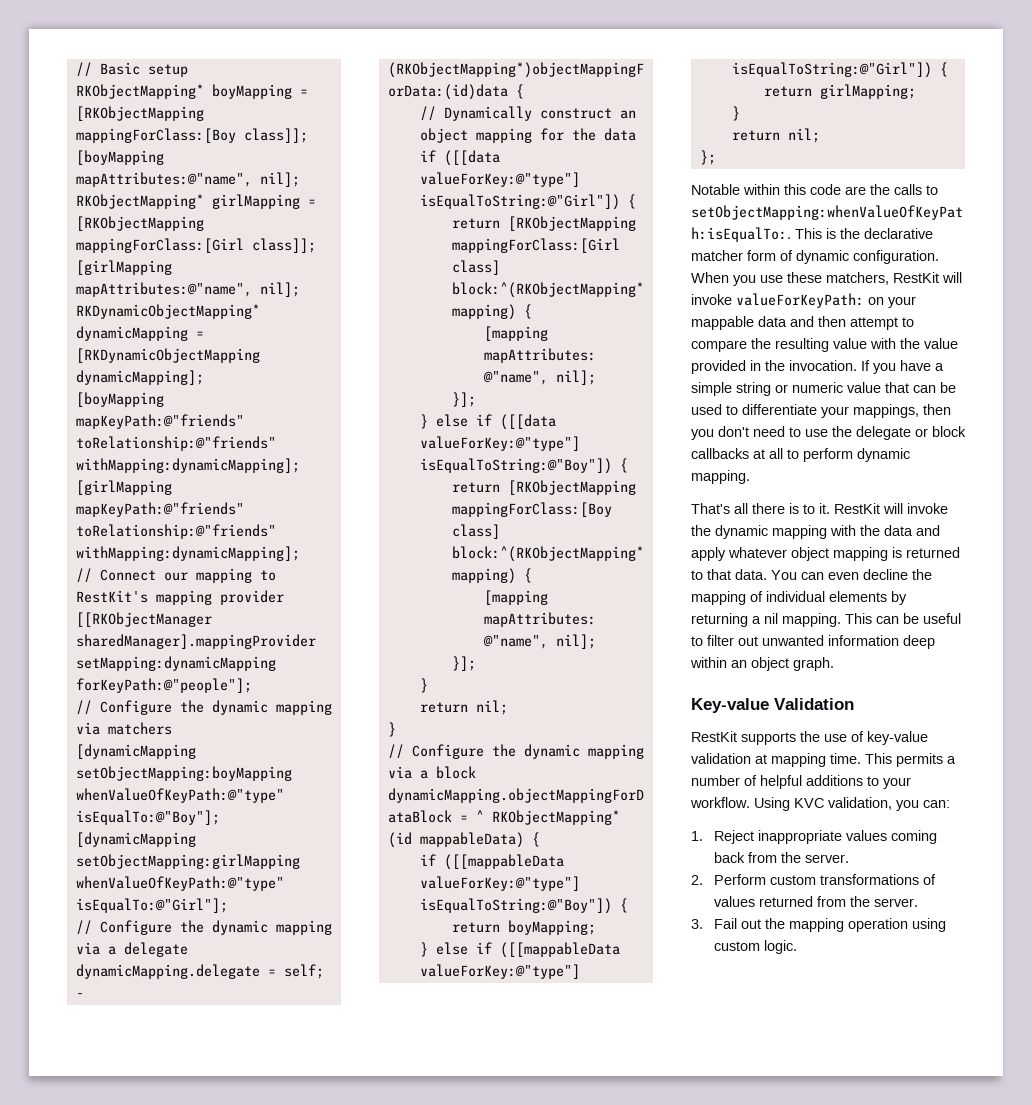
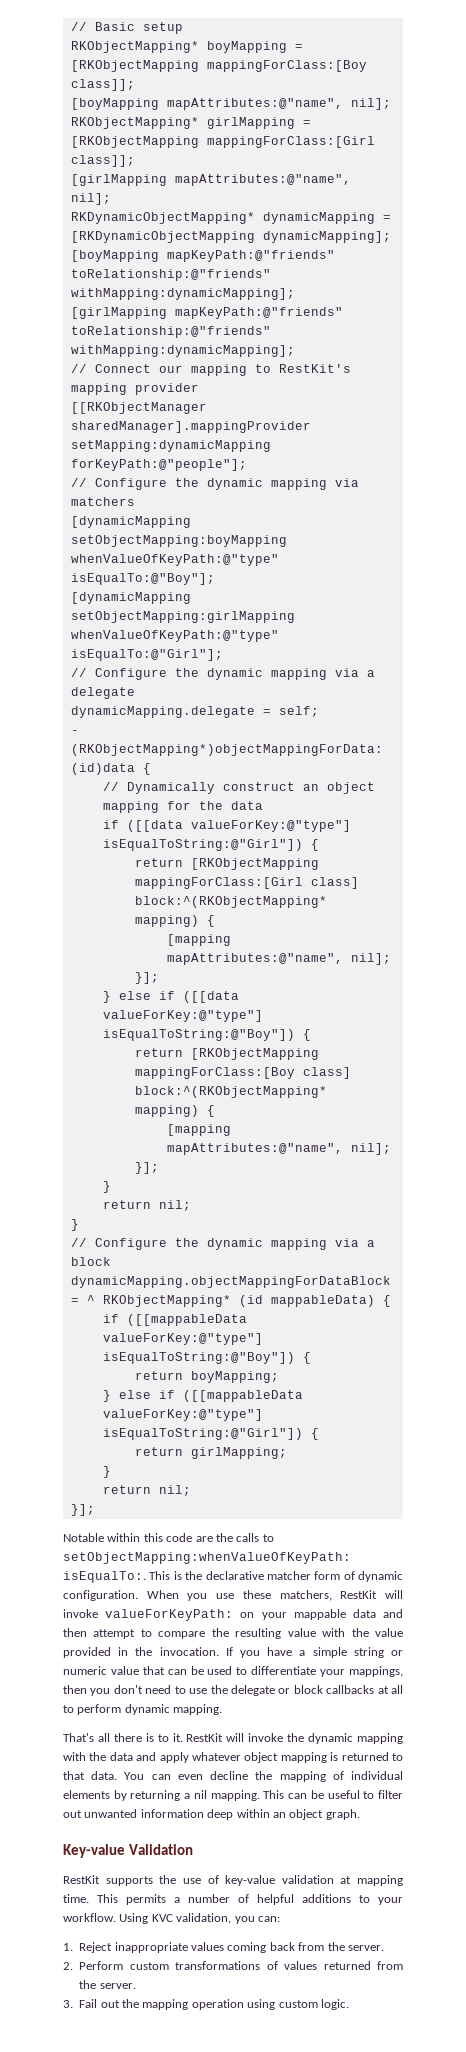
[699,150,716,165] }; -> [70,1504,95,1516] }];

